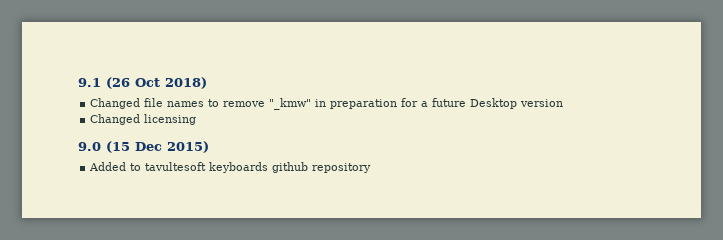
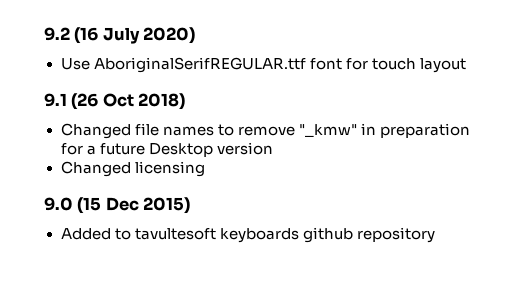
(78, 82) none -> [44,27,196,44] [60,57,466,73] 9.2 (16 July 2020) // Use AboriginalSerifREGULAR.ttf font for touch layout //

